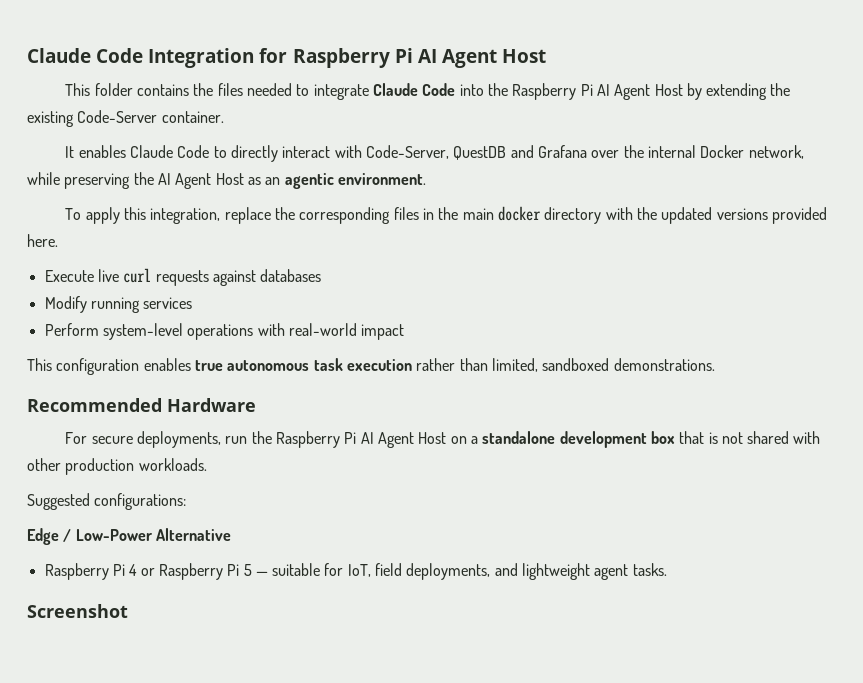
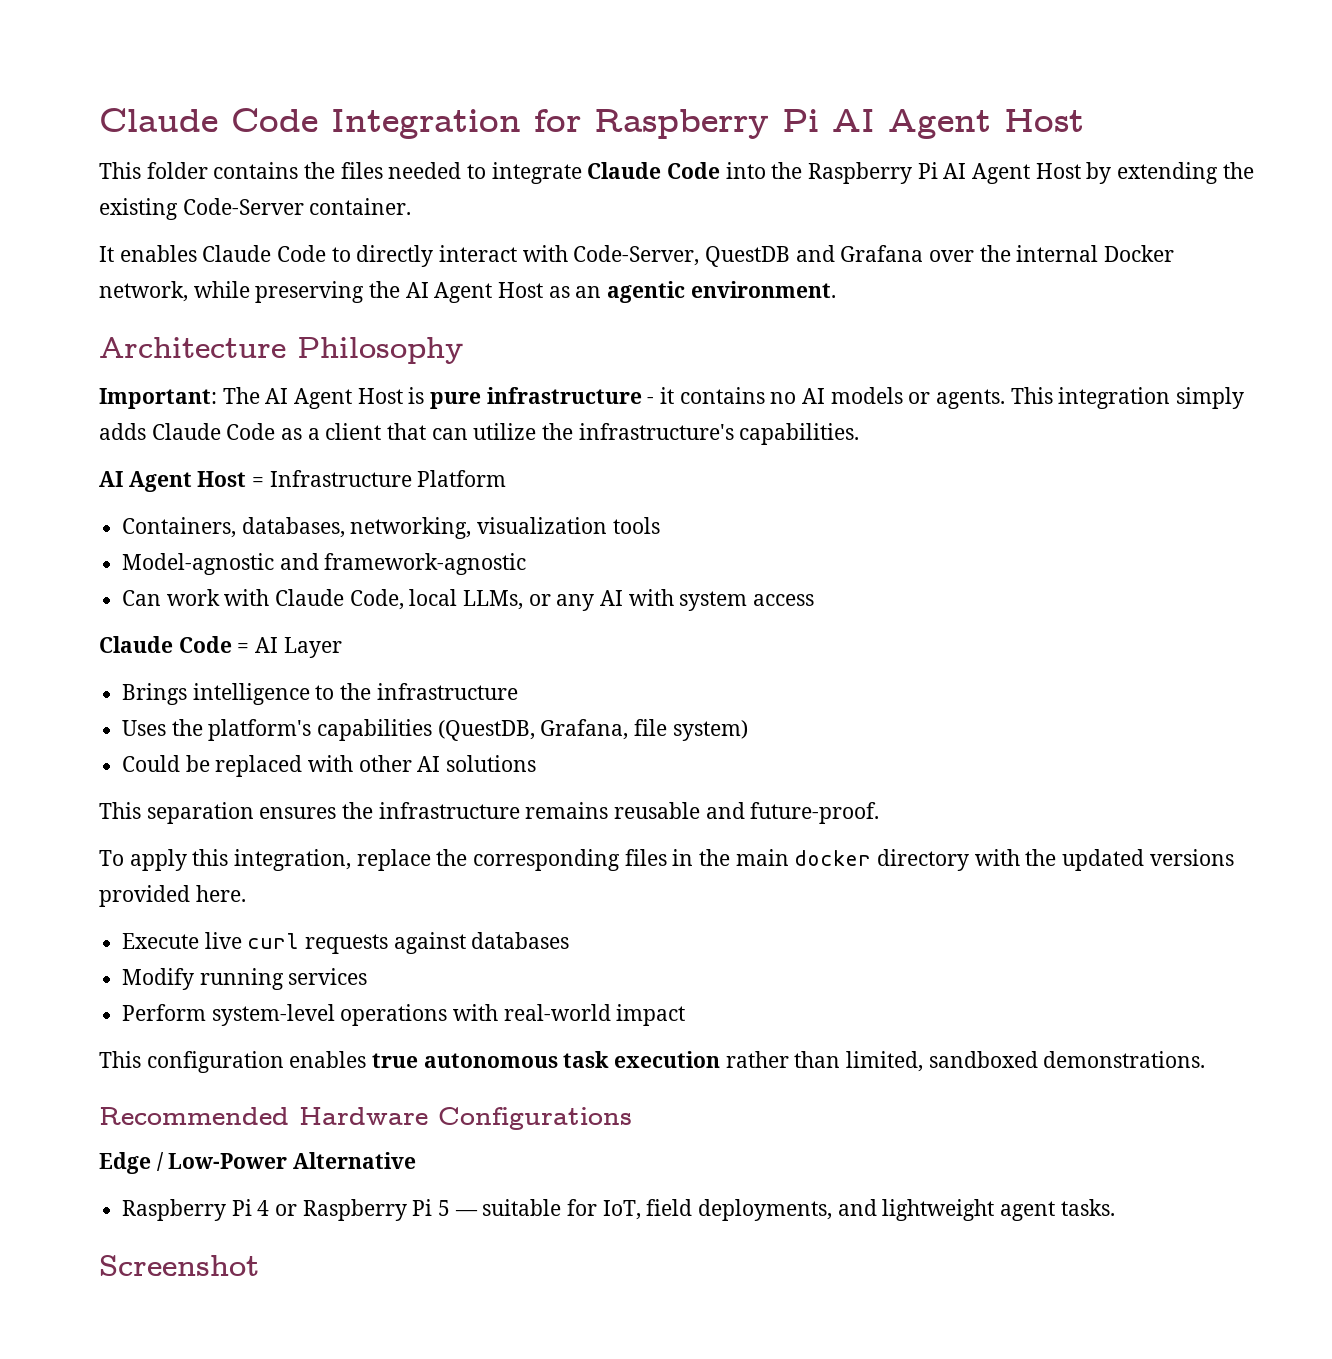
(426, 179) none -> [99,337,463,364] [99,387,1245,409] [99,423,860,445] [99,470,507,492] [122,517,660,539] [122,553,527,575] [122,589,815,611] [99,636,342,658] [122,683,518,705] [122,719,748,741] [122,755,537,777] [99,802,880,824] // Architecture Philosophy // Important: The AI Agent Host is pure infrastructure - it contains no AI models or agents. This integration simply adds Claude Code as a client that can utilize the infrastructure's capabilities. // AI Agent Host = Infrastructure Platform // Containers, databases, networking, visualization tools // Model-agnostic and framework-agnostic // Can work with Claude Code, local LLMs, or any AI with system access // Claude Code = AI Layer // Brings intelligence to the infrastructure // Uses the platform's capabilities (QuestDB, Grafana, file system) // Could be replaced with other AI solutions // This separation ensures the infrastructure remains reusable and future-proof.
[65,431,821,448] [27,458,207,475] [27,493,187,510] // For secure deployments, run the Raspberry Pi AI Agent Host on a standalone development box that is not shared with other production workloads. // Suggested configurations: -> [438,1107,632,1130] Configurations

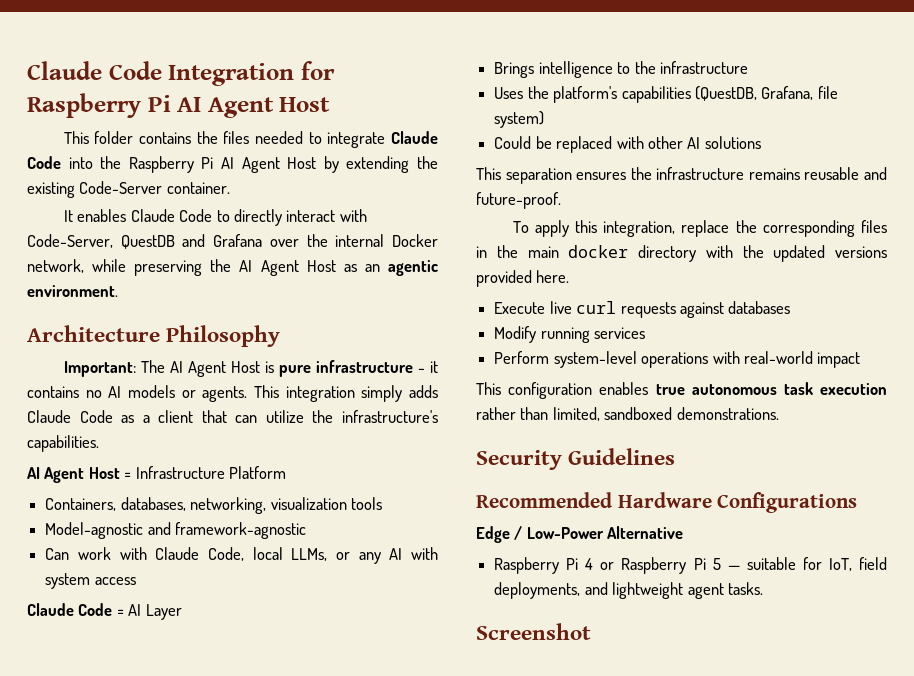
(1206, 1059) none -> [476,448,676,470] // Security Guidelines

